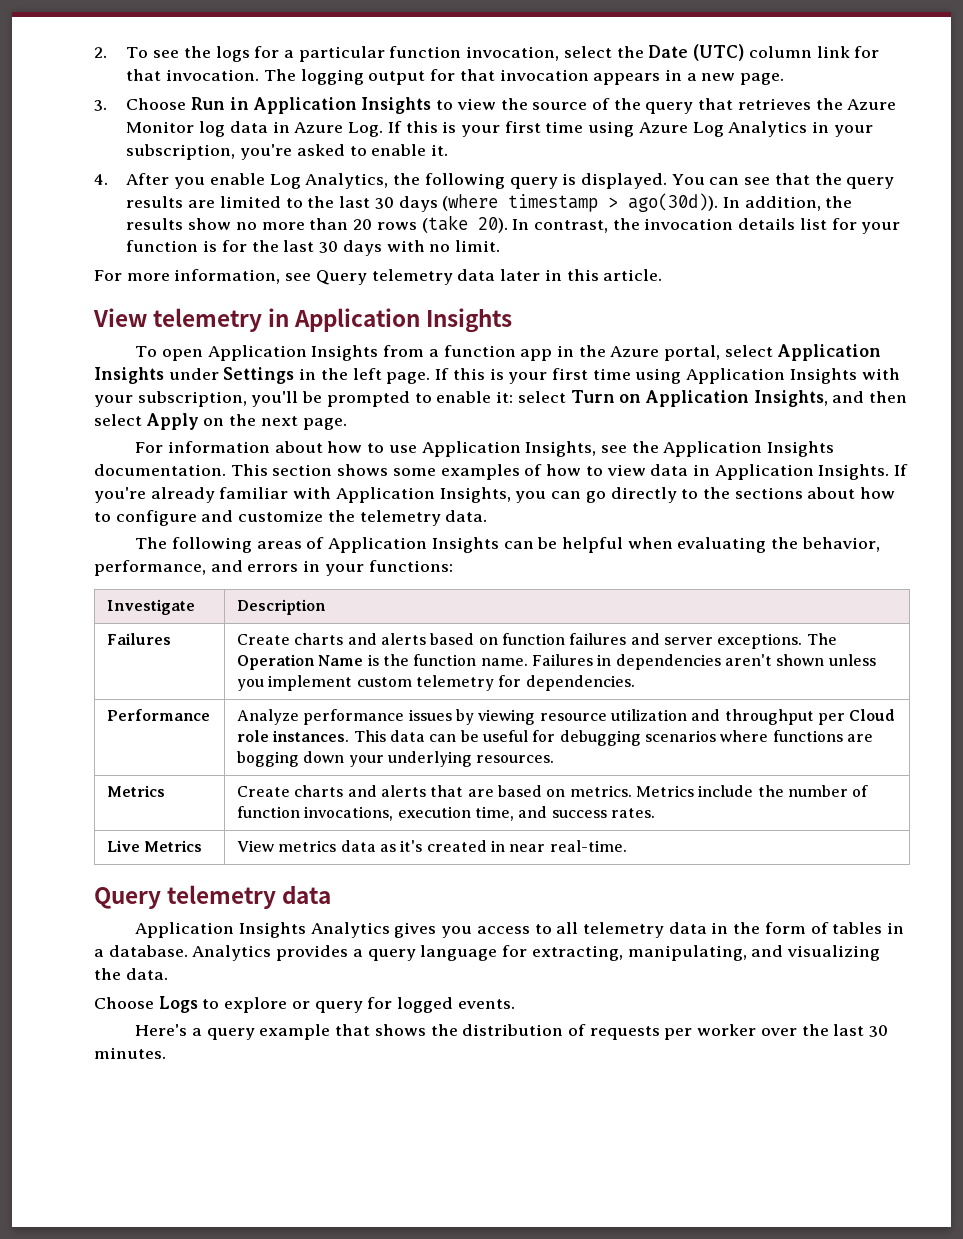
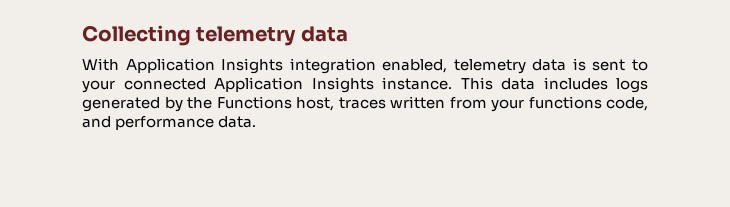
[94,44,880,62] [126,69,785,85] [94,97,897,114] [126,121,873,137] [126,144,449,160] [94,173,895,189] [126,193,853,212] [126,215,901,234] [126,240,500,256] [94,269,663,285] [93,308,513,333] [135,344,881,361] [94,367,900,384] [94,390,908,407] [94,413,347,430] [135,441,835,457] [94,464,909,480] [94,487,896,503] [94,510,488,526] [135,537,880,553] [94,560,453,576] [107,599,196,615] [237,599,327,615] [107,633,172,645] [237,633,837,649] [237,654,876,670] [237,675,635,691] [107,709,211,721] [237,709,896,725] [237,730,873,746] [237,751,555,767] [107,785,166,797] [237,785,869,797] [237,806,655,821] [107,840,203,852] [237,840,627,852] [94,887,161,909] 2. To see the logs for a particular function invocation, select the Date (UTC) column link for that invocation. The logging output for that invocation appears in a new page. // 3. Choose Run in Application Insights to view the source of the query that retrieves the Azure Monitor log data in Azure Log. If this is your first time using Azure Log Analytics in your subscription, you're asked to enable it. // 4. After you enable Log Analytics, the following query is displayed. You can see that the query results are limited to the last 30 days (where timestamp > ago(30d)). In addition, the results show no more than 20 rows (take 20). In contrast, the invocation details list for your function is for the last 30 days with no limit. // For more information, see Query telemetry data later in this article. // View telemetry in Application Insights // To open Application Insights from a function app in the Azure portal, select Application Insights under Settings in the left page. If this is your first time using Application Insights with your subscription, you'll be prompted to enable it: select Turn on Application Insights, and then select Apply on the next page. // For information about how to use Application Insights, see the Application Insights documentation. This section shows some examples of how to view data in Application Insights. If you're already familiar with Application Insights, you can go directly to the sections about how to configure and customize the telemetry data. // The following areas of Application Insights can be helpful when evaluating the behavior, performance, and errors in your functions: // Investigate | Description // Failures | Create charts and alerts based on function failures and server exceptions. The Operation Name is the function name. Failures in dependencies aren't shown unless you implement custom telemetry for dependencies. // Performance | Analyze performance issues by viewing resource utilization and throughput per Cloud role instances. This data can be useful for debugging scenarios where functions are bogging down your underlying resources. // Metrics | Create charts and alerts that are based on metrics. Metrics include the number of function invocations, execution time, and success rates. // Live Metrics | View metrics data as it's created in near real-time. // Query -> [82,25,191,46] Collecting
[135,922,905,938] [94,945,880,961] [94,968,168,980] [94,996,515,1013] [135,1024,889,1040] [94,1047,166,1059] Application Insights Analytics gives you access to all telemetry data in the form of tables in a database. Analytics provides a query language for extracting, manipulating, and visualizing the data. // Choose Logs to explore or query for logged events. // Here's a query example that shows the distribution of requests per worker over the last 30 minutes. -> [82,58,648,74] [82,77,648,93] [82,96,648,112] [82,116,257,130] With Application Insights integration enabled, telemetry data is sent to your connected Application Insights instance. This data includes logs generated by the Functions host, traces written from your functions code, and performance data.

